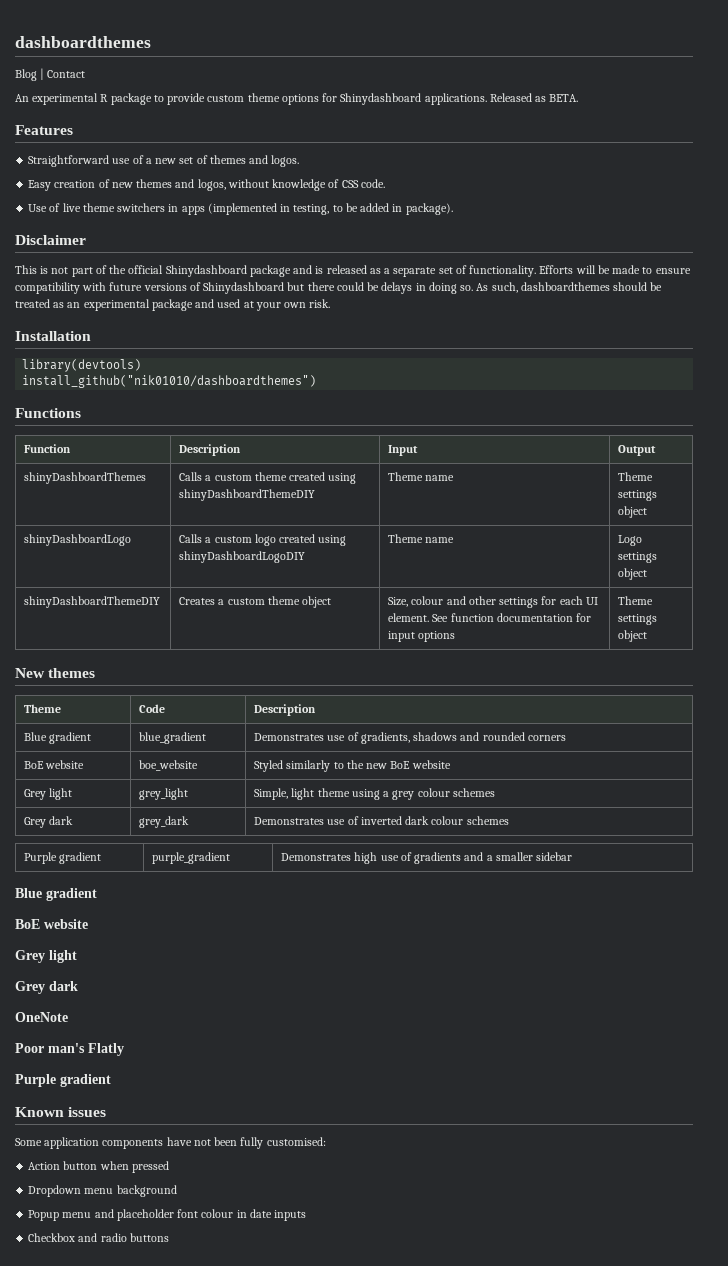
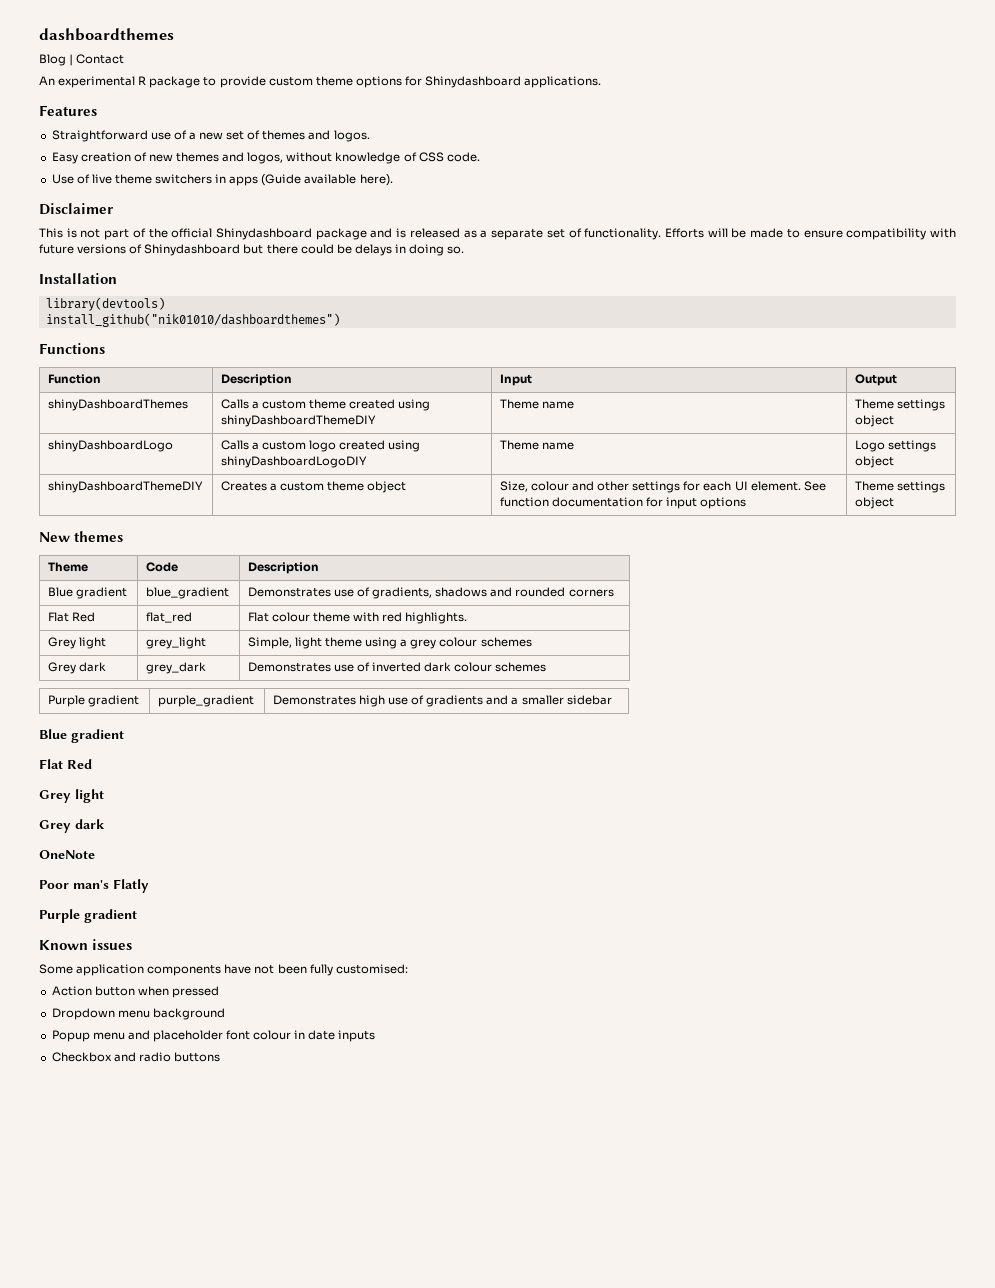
[489,93,579,102] Released as BETA. -> (602, 82) none
[207,203,453,215] (implemented in testing, to be added in package). -> [261,174,393,186] (Guide available here).
[476,282,663,293] [15,299,331,311] As such, dashboardthemes should be treated as an experimental package and used at your own risk. -> (465, 250) none
[24,760,85,769] [139,760,199,771] [254,760,451,772] BoE website | boe_website | Styled similarly to the new BoE website -> [47,612,95,622] [145,612,192,623] [247,612,468,624] Flat Red | flat_red | Flat colour theme with red highlights.
[15,919,88,929] BoE website -> [39,759,92,769] Flat Red

